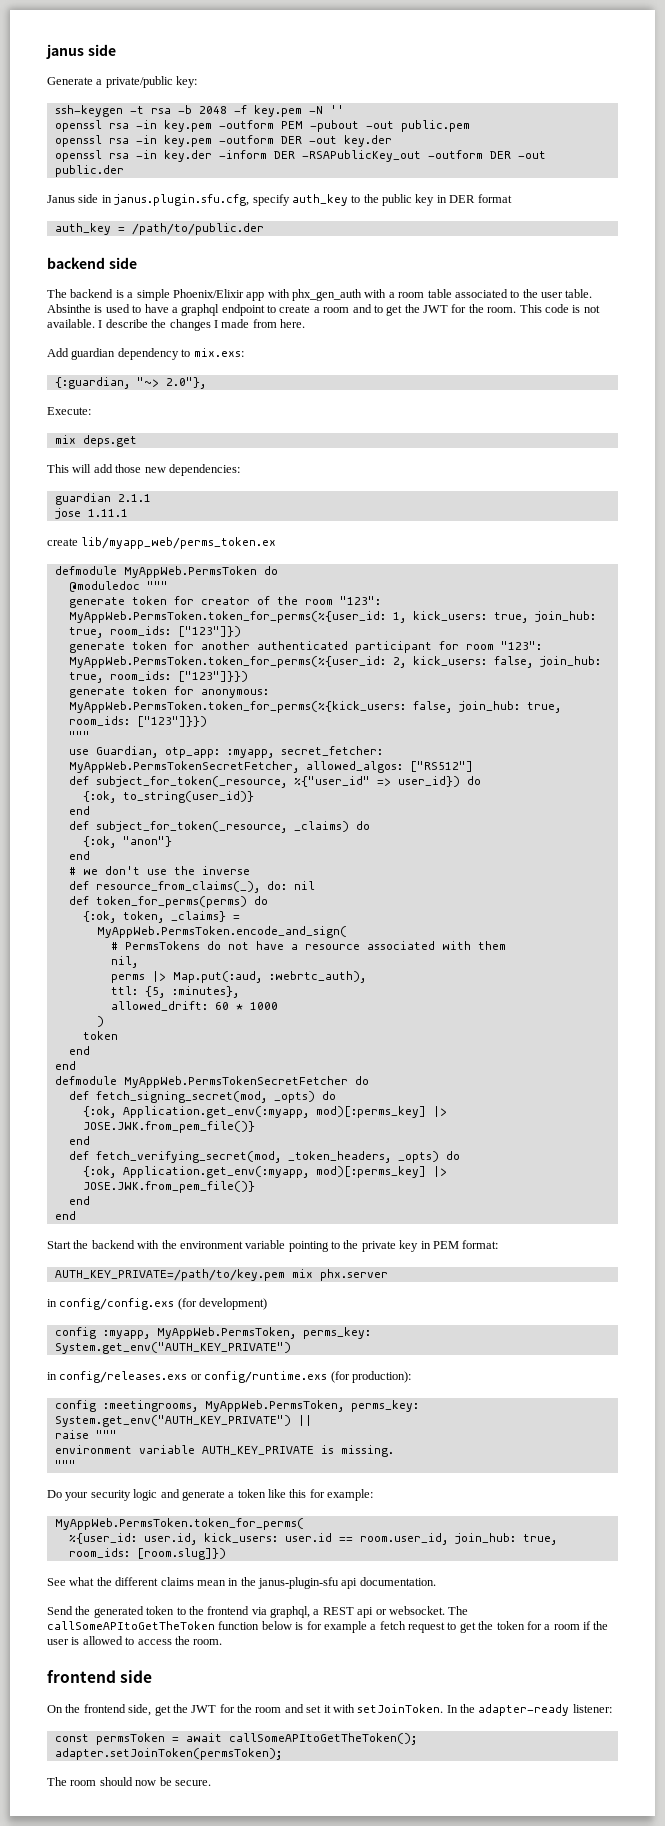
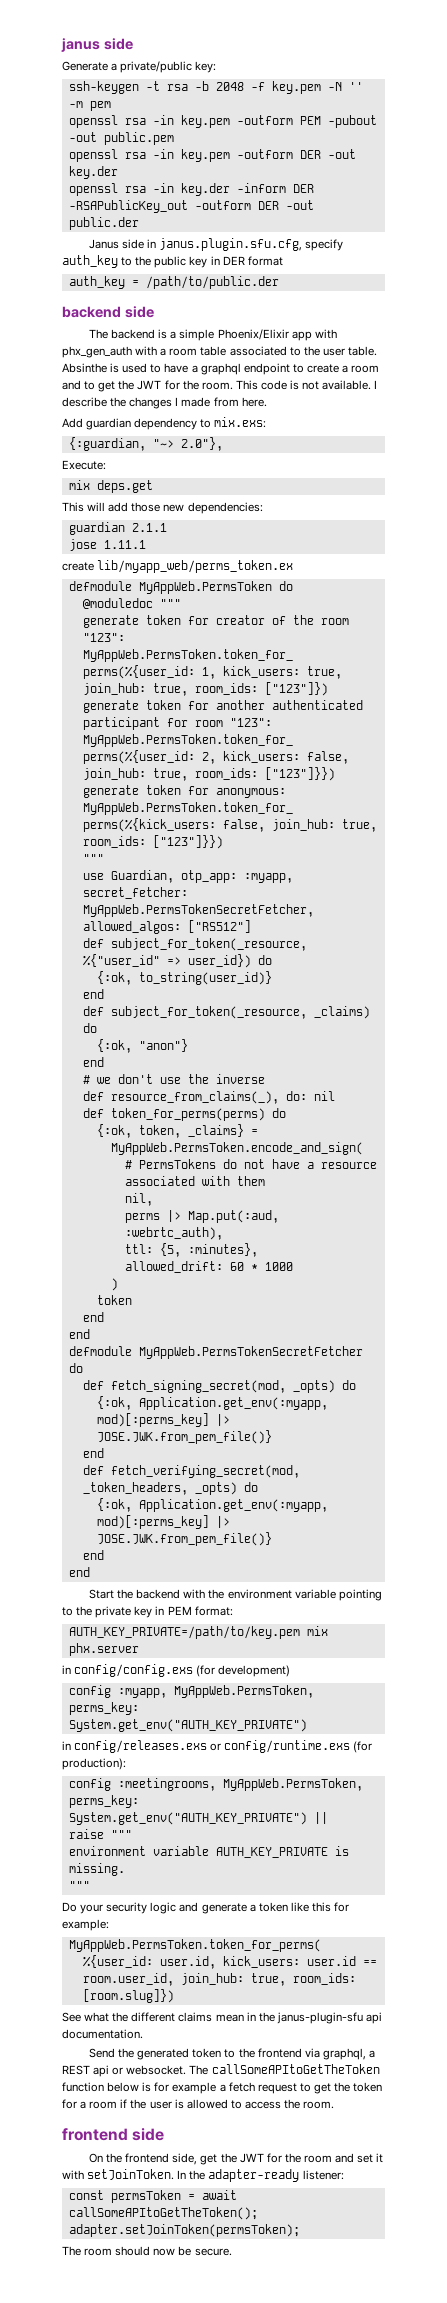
(344, 109) none -> [68,101,111,111] -m pem

